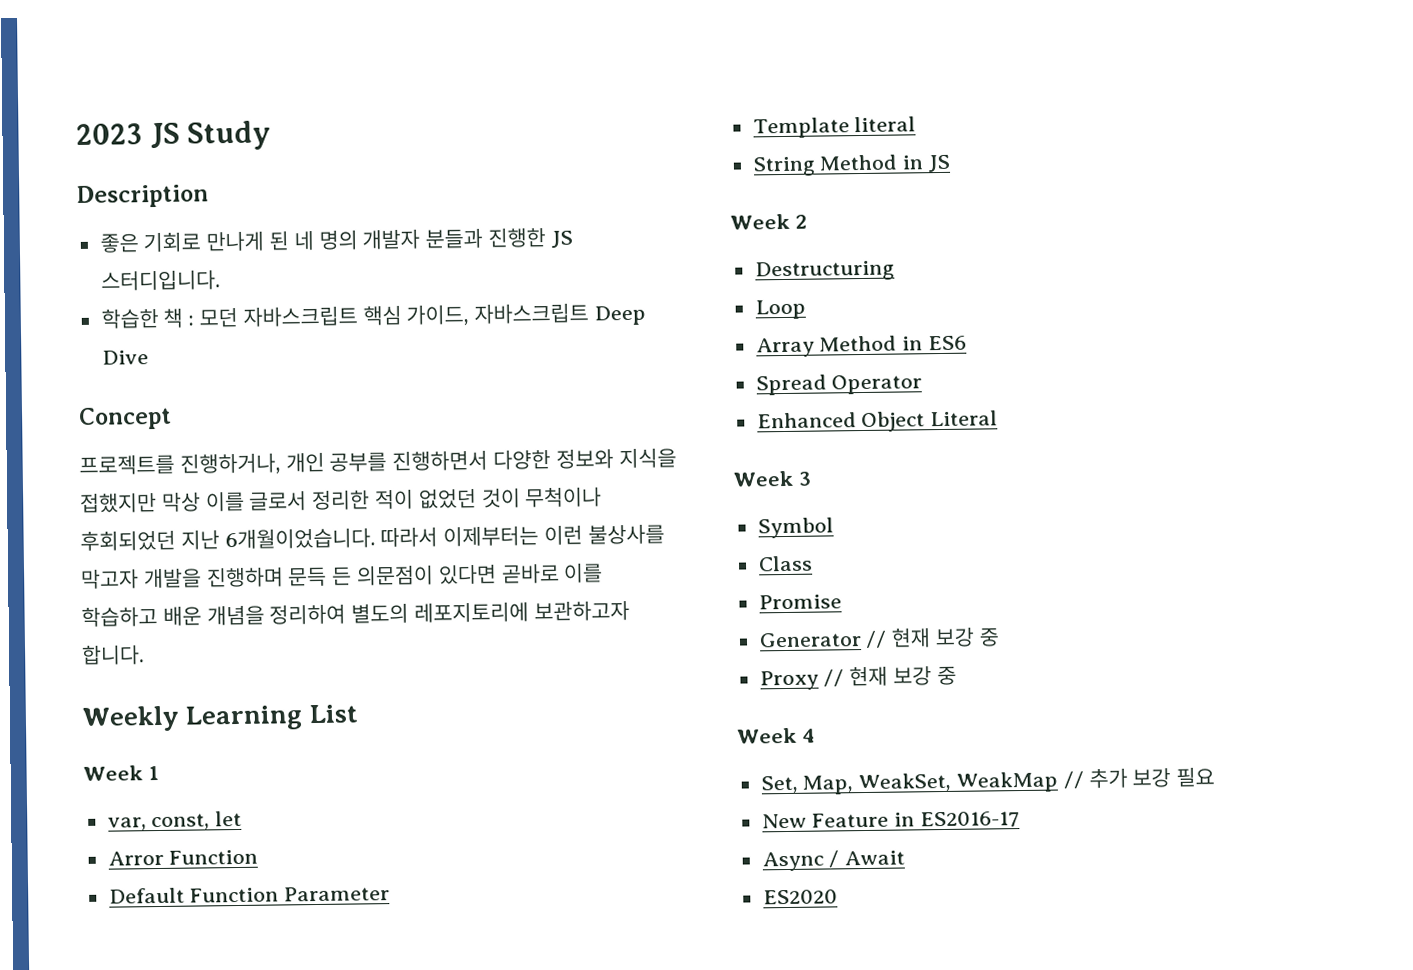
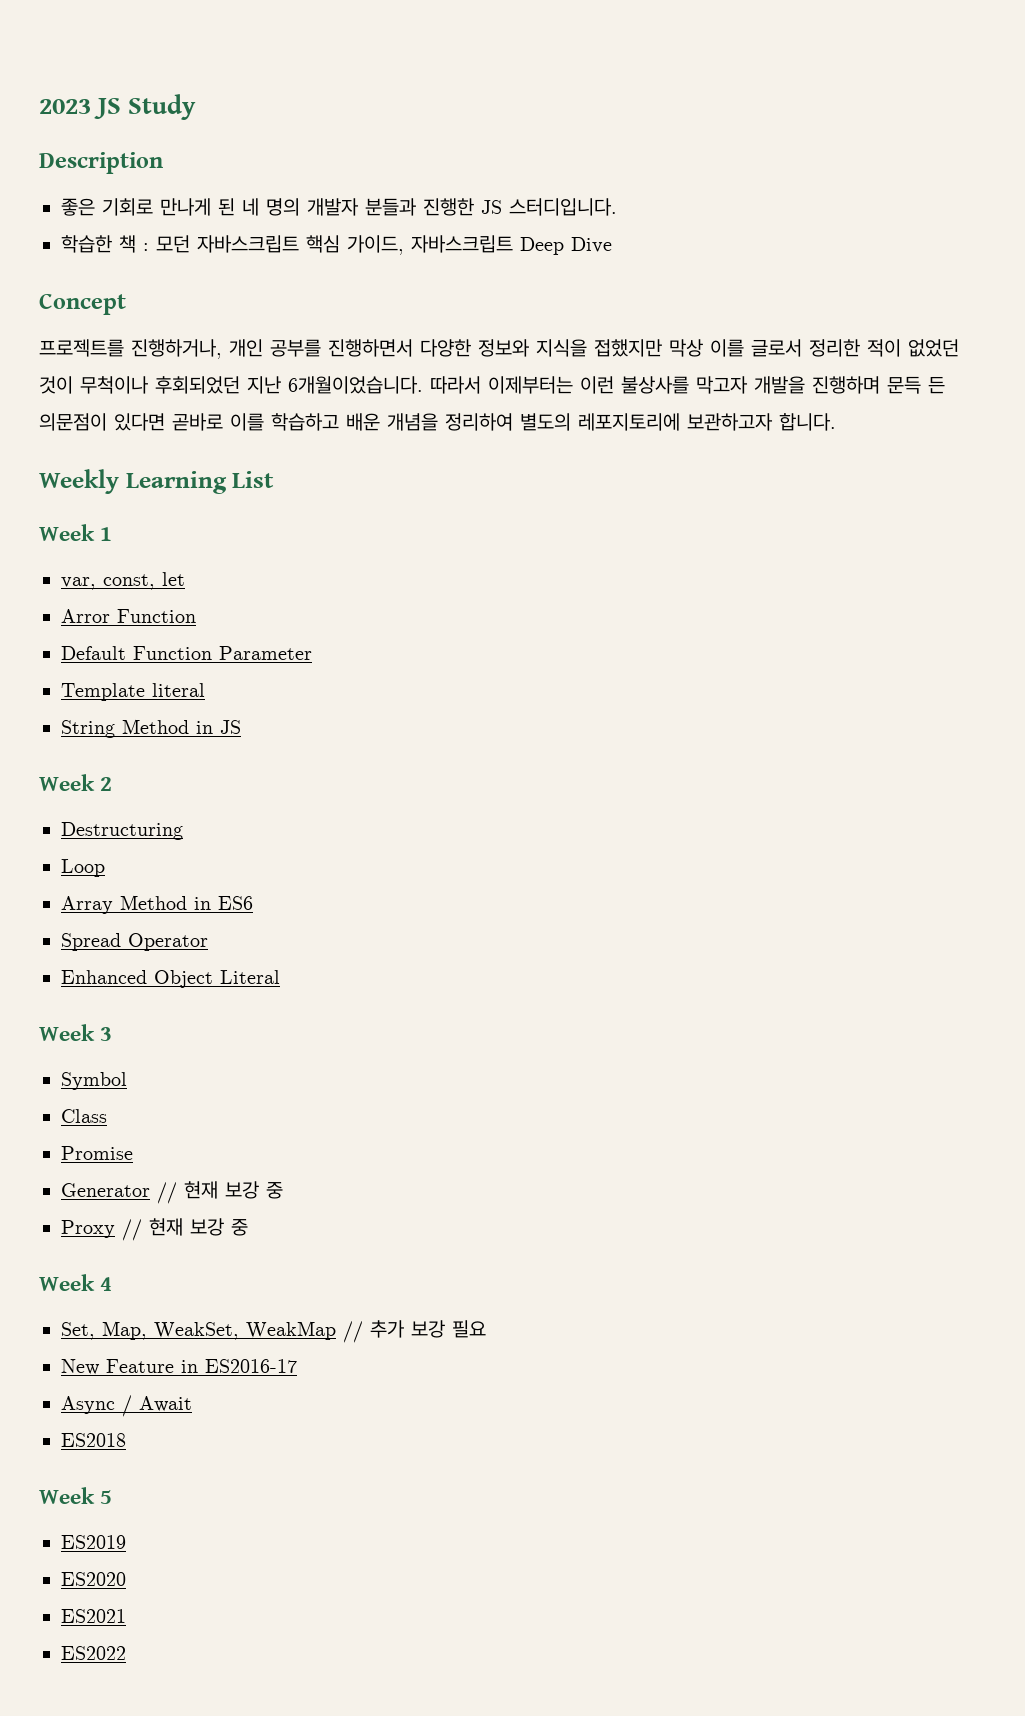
(906, 858) none -> [61,1433,126,1447] [39,1487,113,1504] [61,1535,126,1549] // ES2018 // Week 5 // ES2019
(838, 897) none -> [61,1609,126,1623] [61,1646,126,1660] // ES2021 // ES2022

